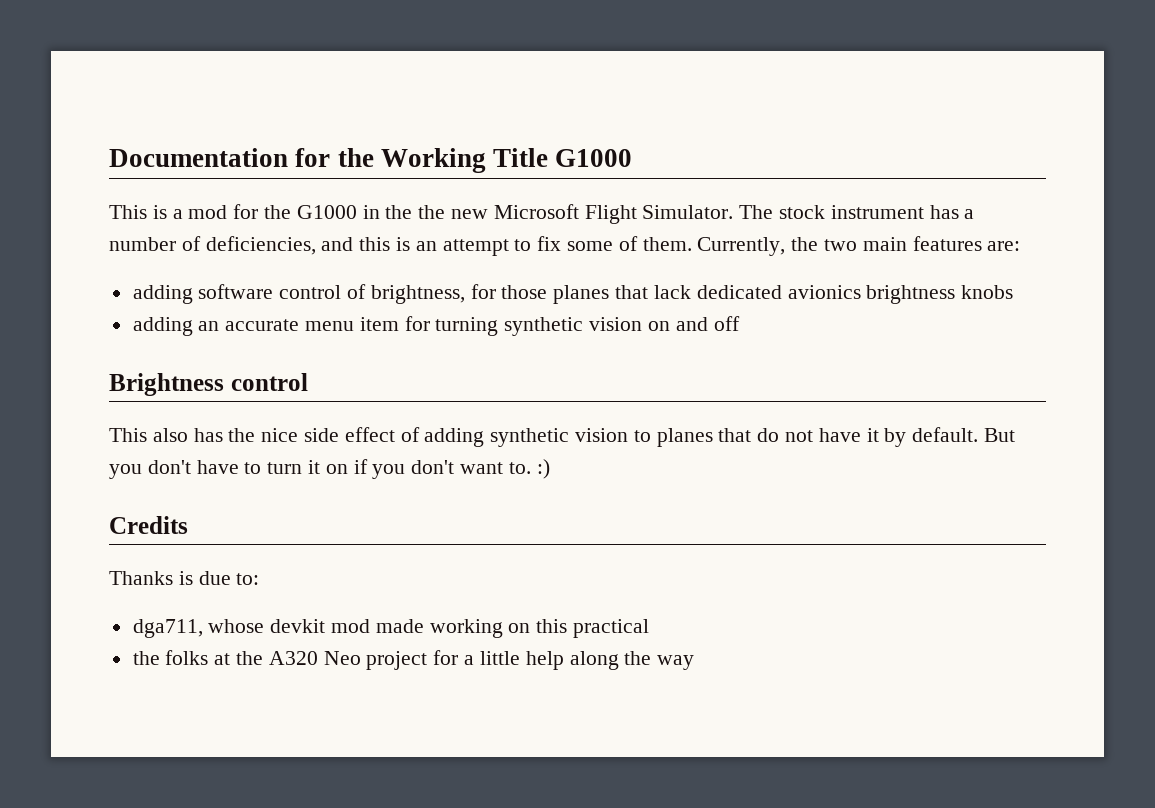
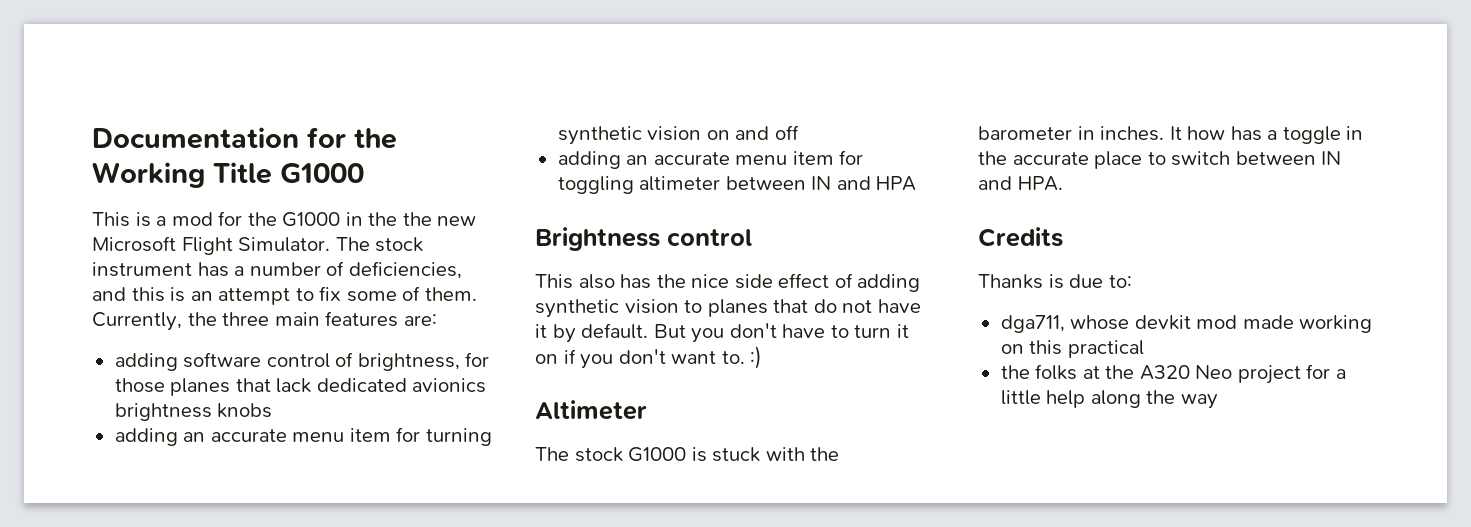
[824,239,858,251] two -> [222,312,270,326] three
(740, 323) none -> [557,150,864,169] [557,176,917,194] // adding an accurate menu item for toggling altimeter between IN and HPA
(550, 469) none -> [535,400,647,420] [535,447,840,462] [978,126,1364,144] [978,151,1342,169] [978,176,1063,191] // Altimeter // The stock G1000 is stuck with the barometer in inches. It how has a toggle in the accurate place to switch between IN and HPA.

